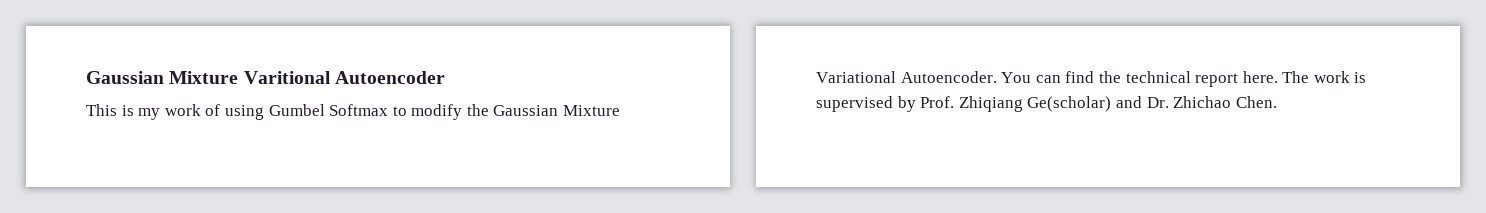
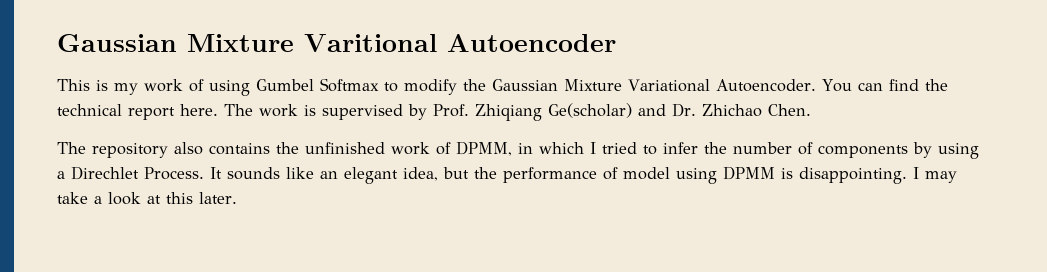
(1277, 102) none -> [57,141,979,159] [57,166,957,184] [57,192,237,205] // The repository also contains the unfinished work of DPMM, in which I tried to infer the number of components by using a Direchlet Process. It sounds like an elegant idea, but the performance of model using DPMM is disappointing. I may take a look at this later.

